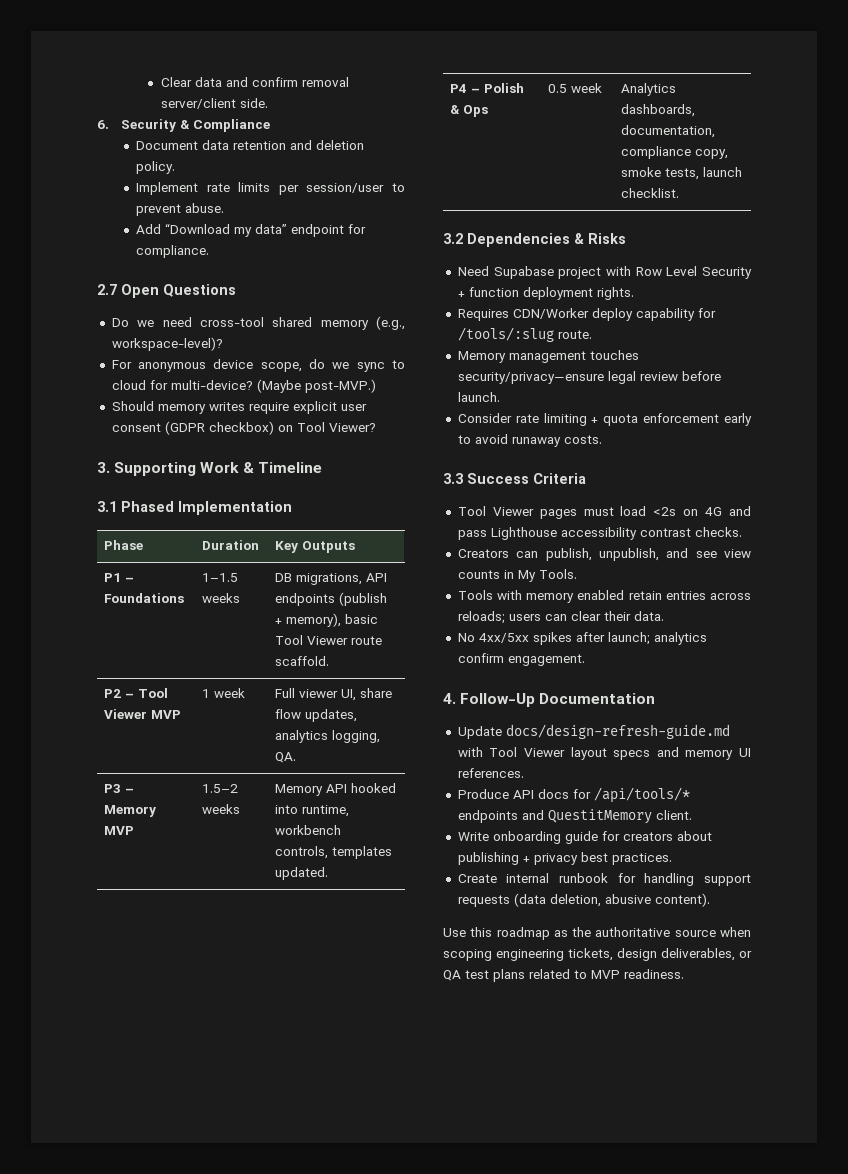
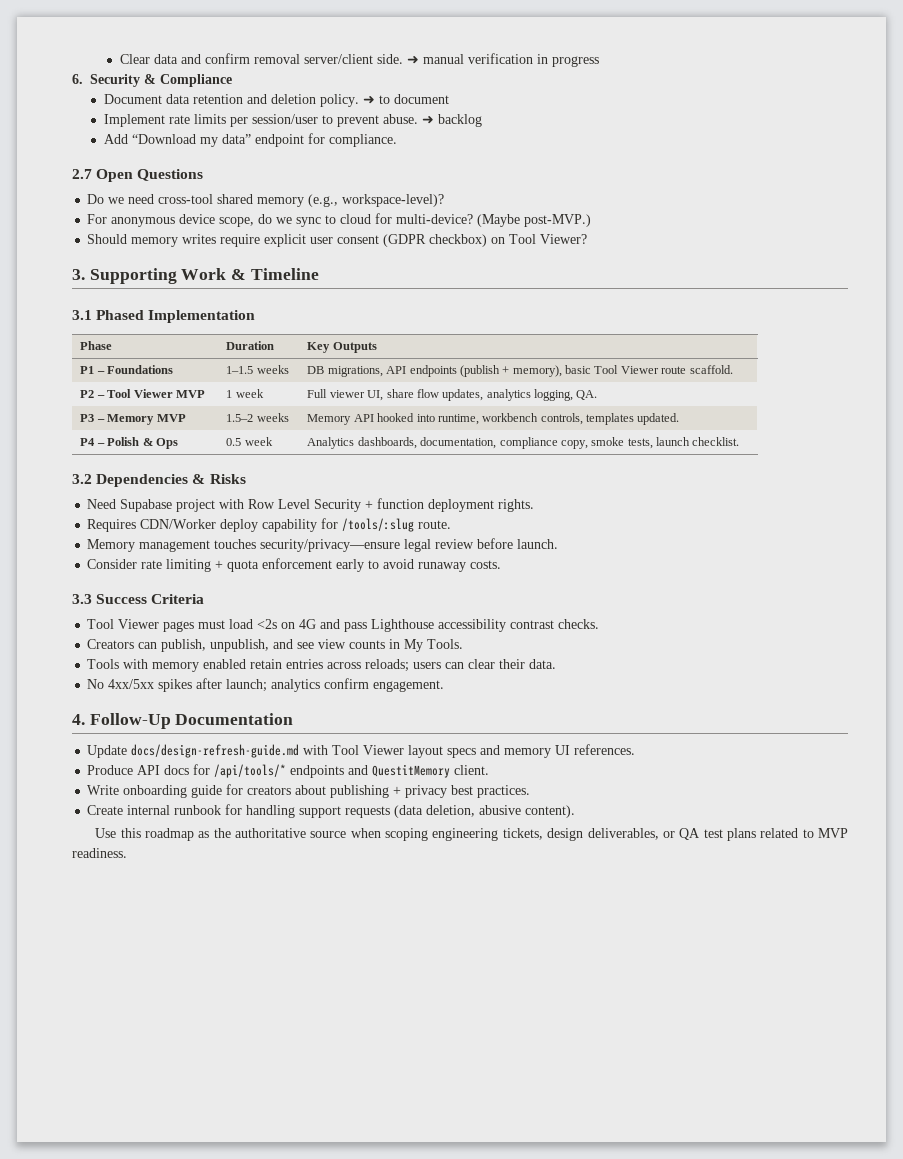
(268, 103) none -> [406,53,599,67] ➜ manual verification in progress
(176, 167) none -> [362,94,449,104] ➜ to document
(225, 208) none -> [421,114,482,127] ➜ backlog

